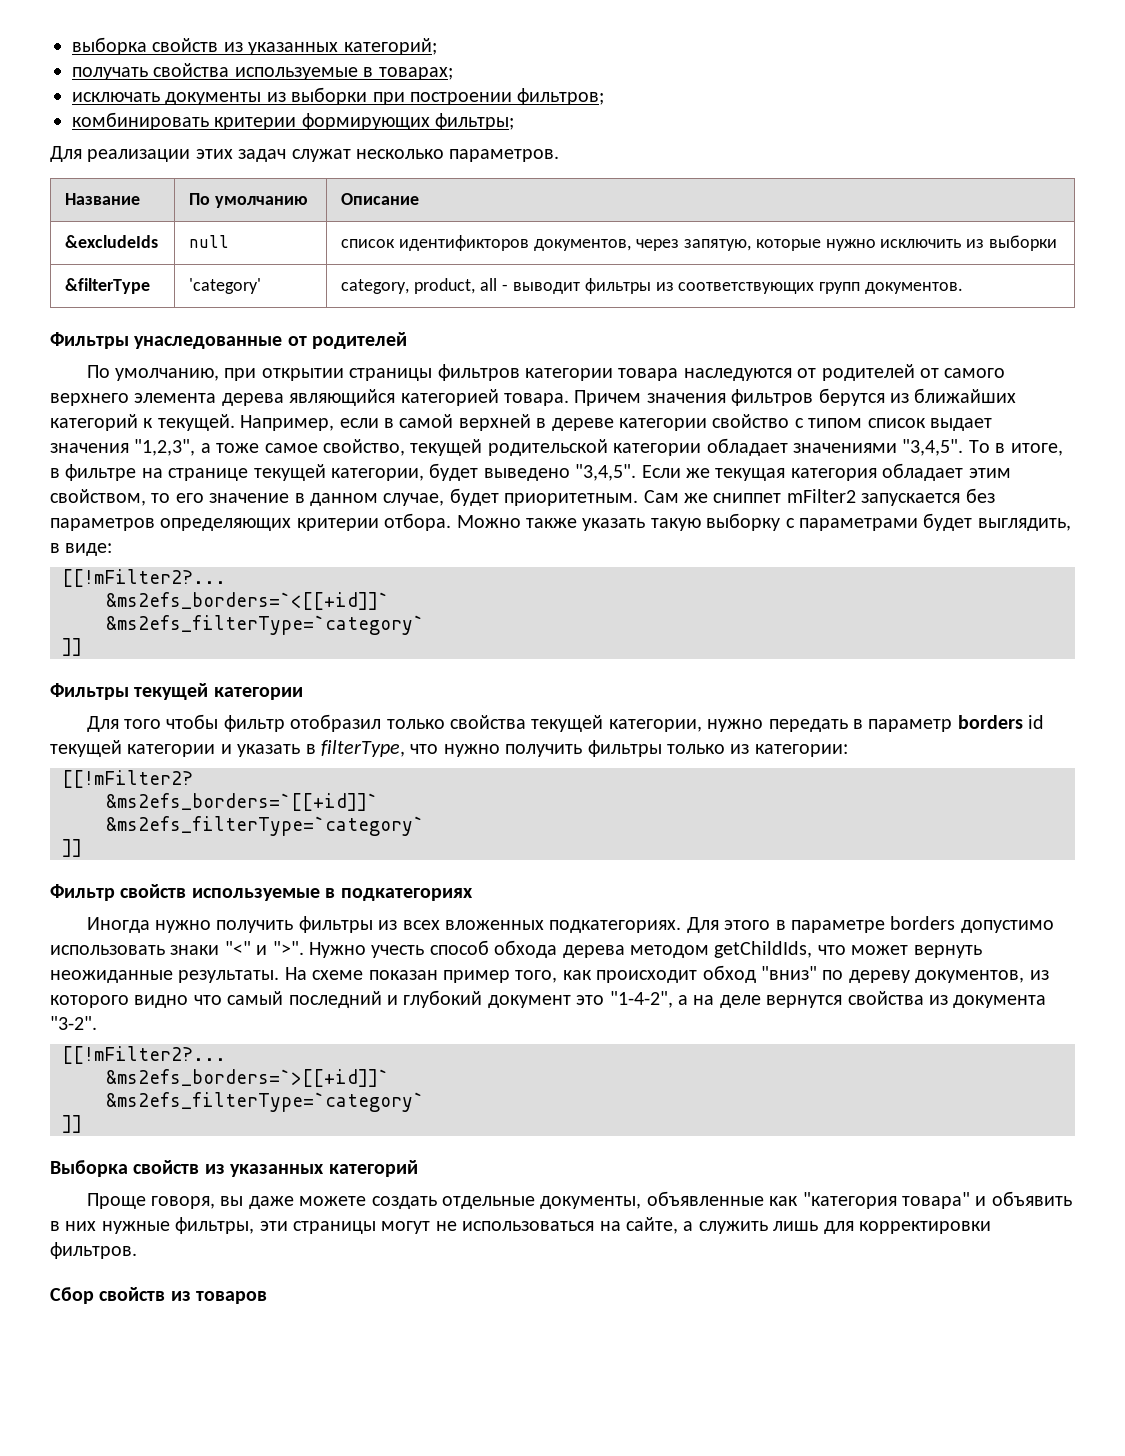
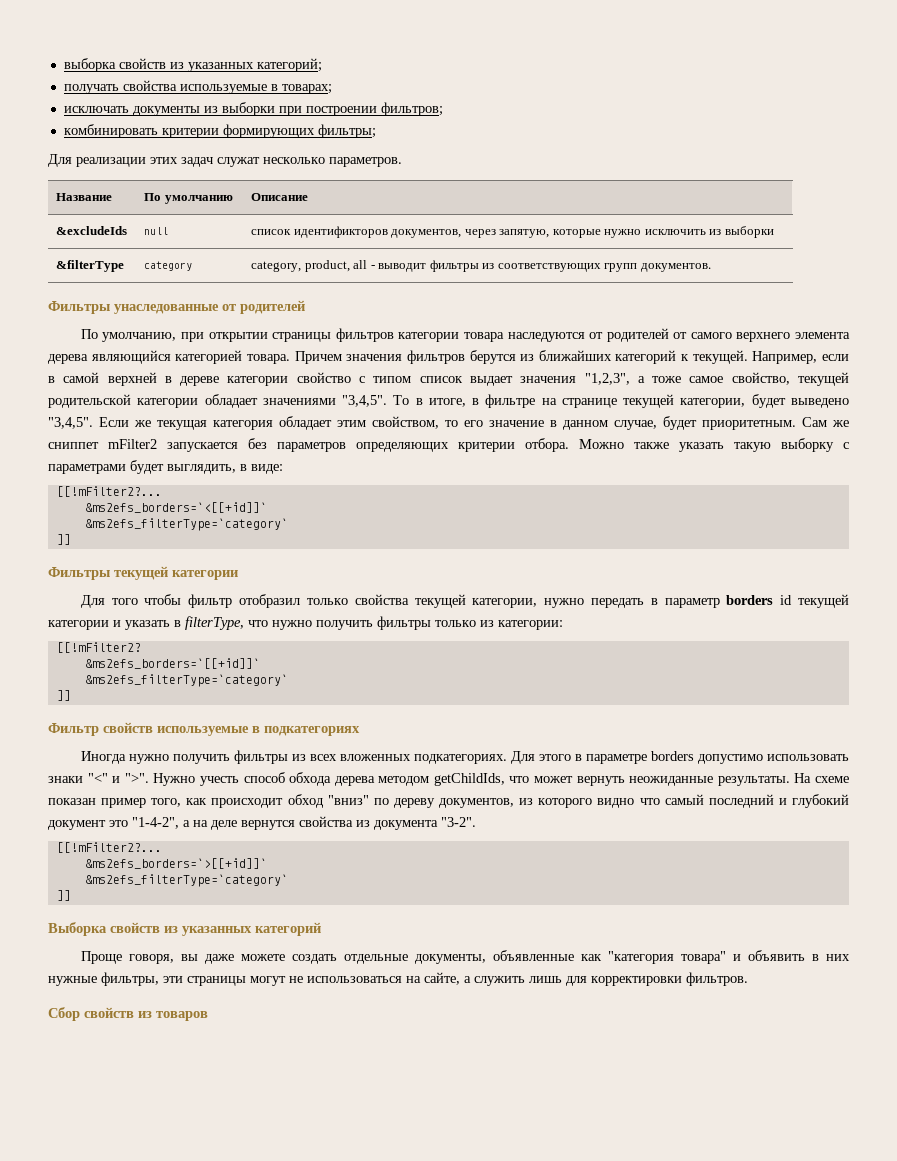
[189,278,262,294] 'category' -> [144,261,193,271] category

